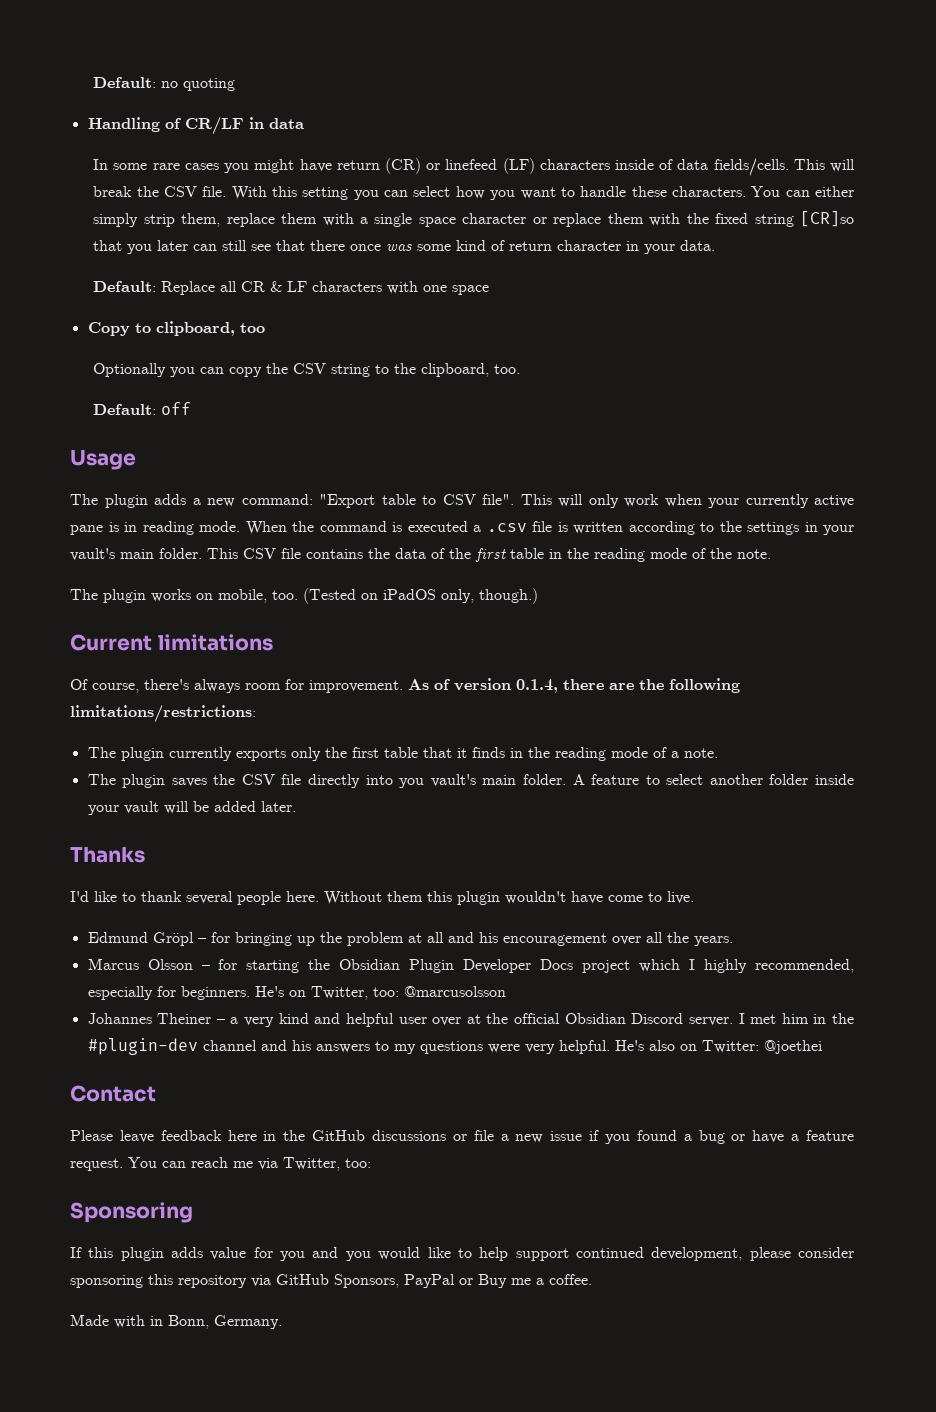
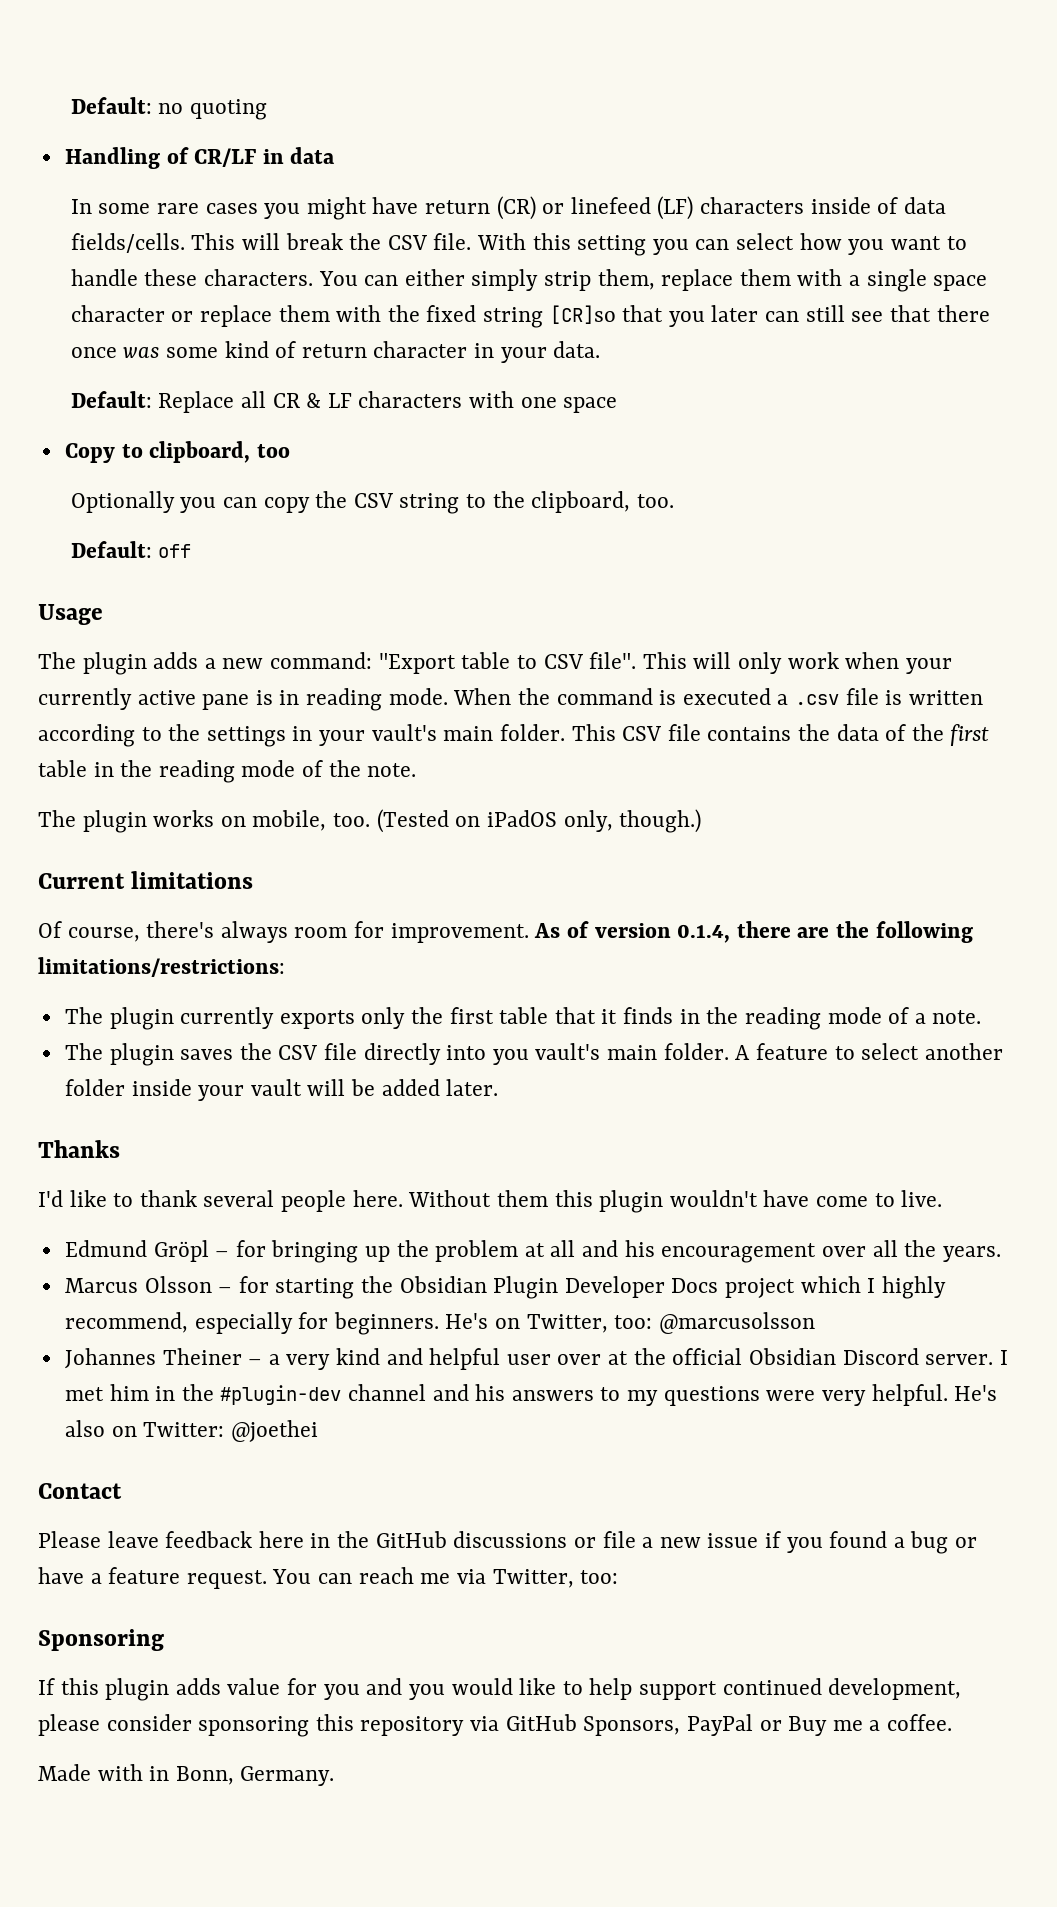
[754,959,854,973] recommended, -> [64,1312,188,1333] recommend,

